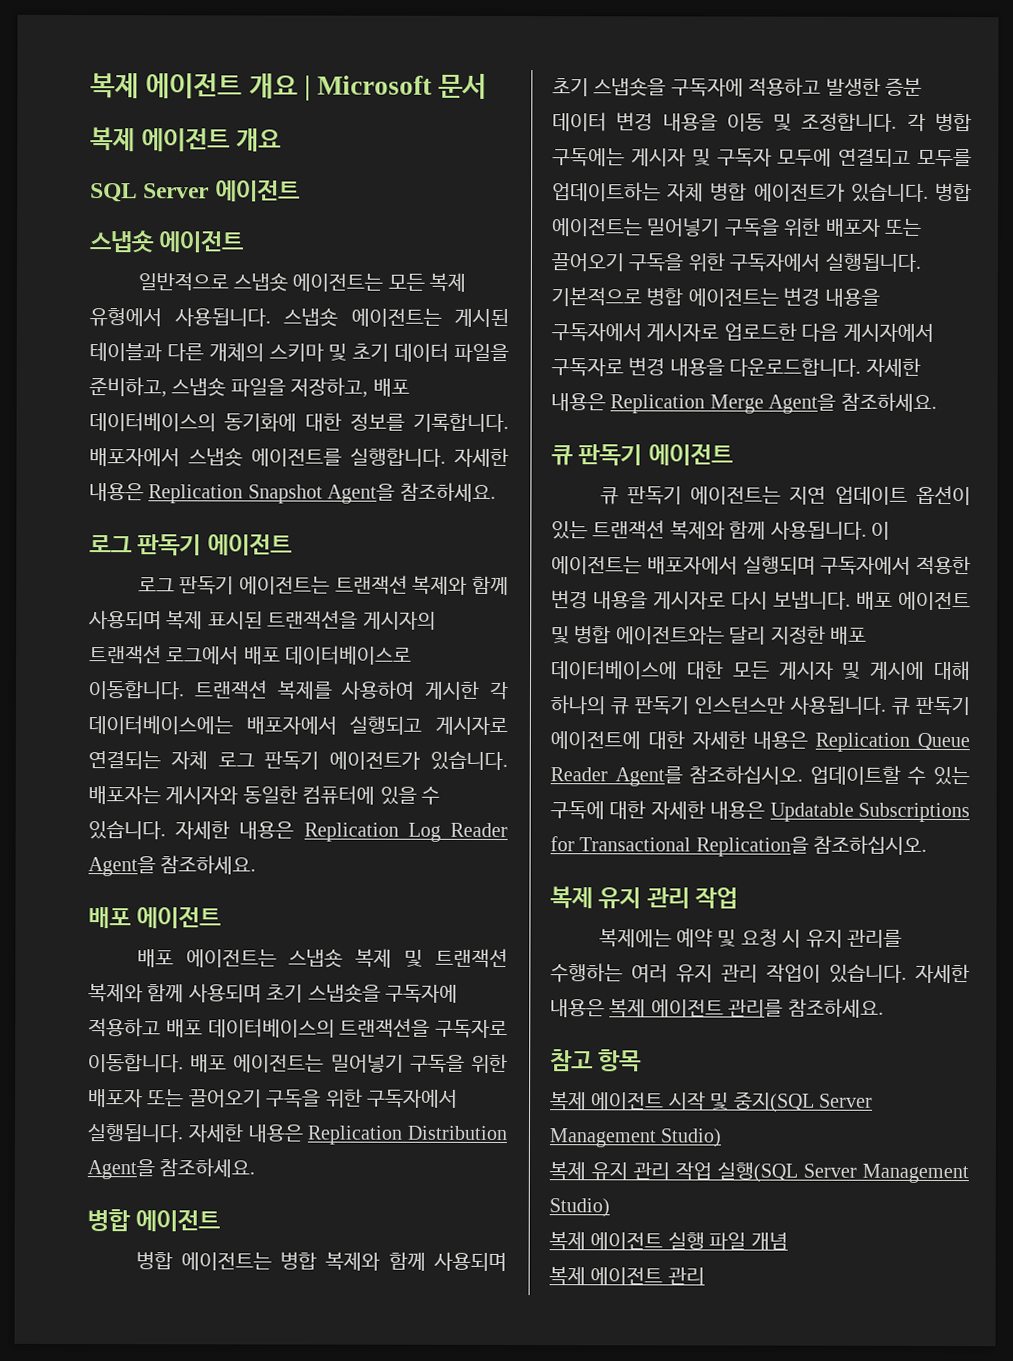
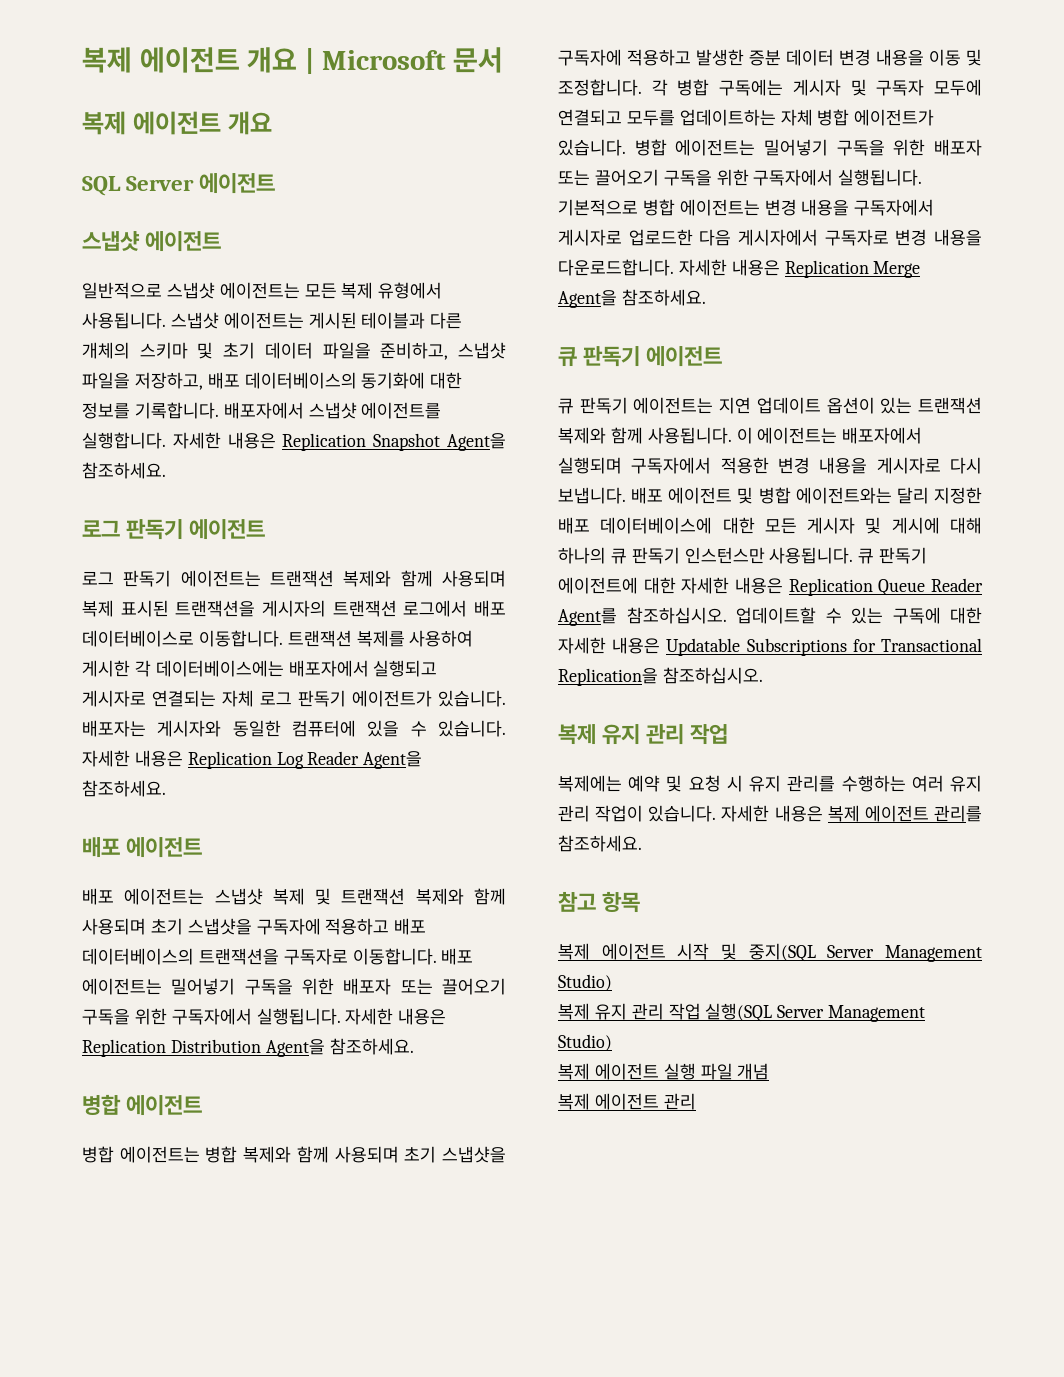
[89,230,155,253] 스냅숏 -> [82,231,140,251] 스냅샷
[233,272,289,292] 스냅숏 -> [166,282,215,299] 스냅샷
[283,307,338,327] 스냅숏 -> [170,312,219,329] 스냅샷
[171,377,227,397] 스냅숏 -> [458,342,507,359] 스냅샷
[188,447,243,467] 스냅숏 -> [308,402,357,419] 스냅샷
[288,948,344,968] 스냅숏 -> [214,888,263,905] 스냅샷
[307,983,381,1003] 스냅숏을 -> [187,918,252,935] 스냅샷을
[593,77,667,97] 스냅숏을 -> [442,1146,507,1163] 스냅샷을

